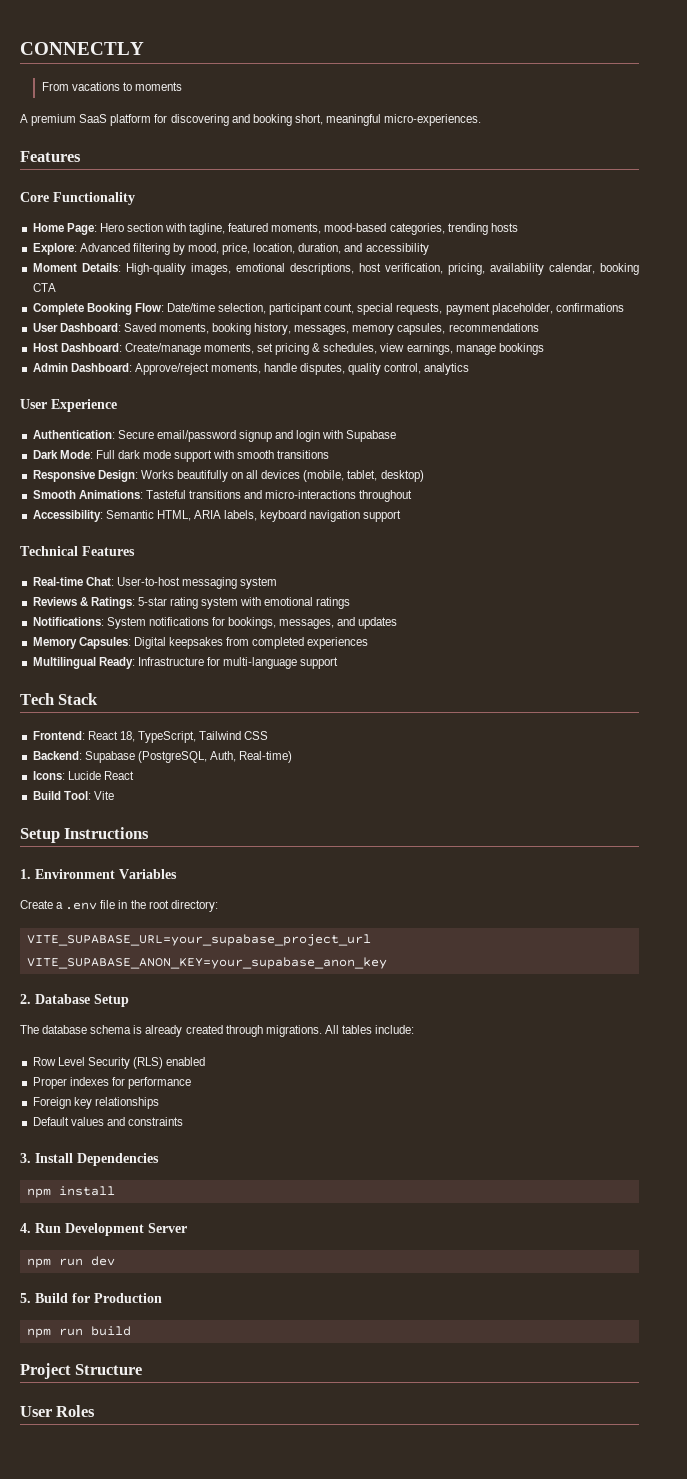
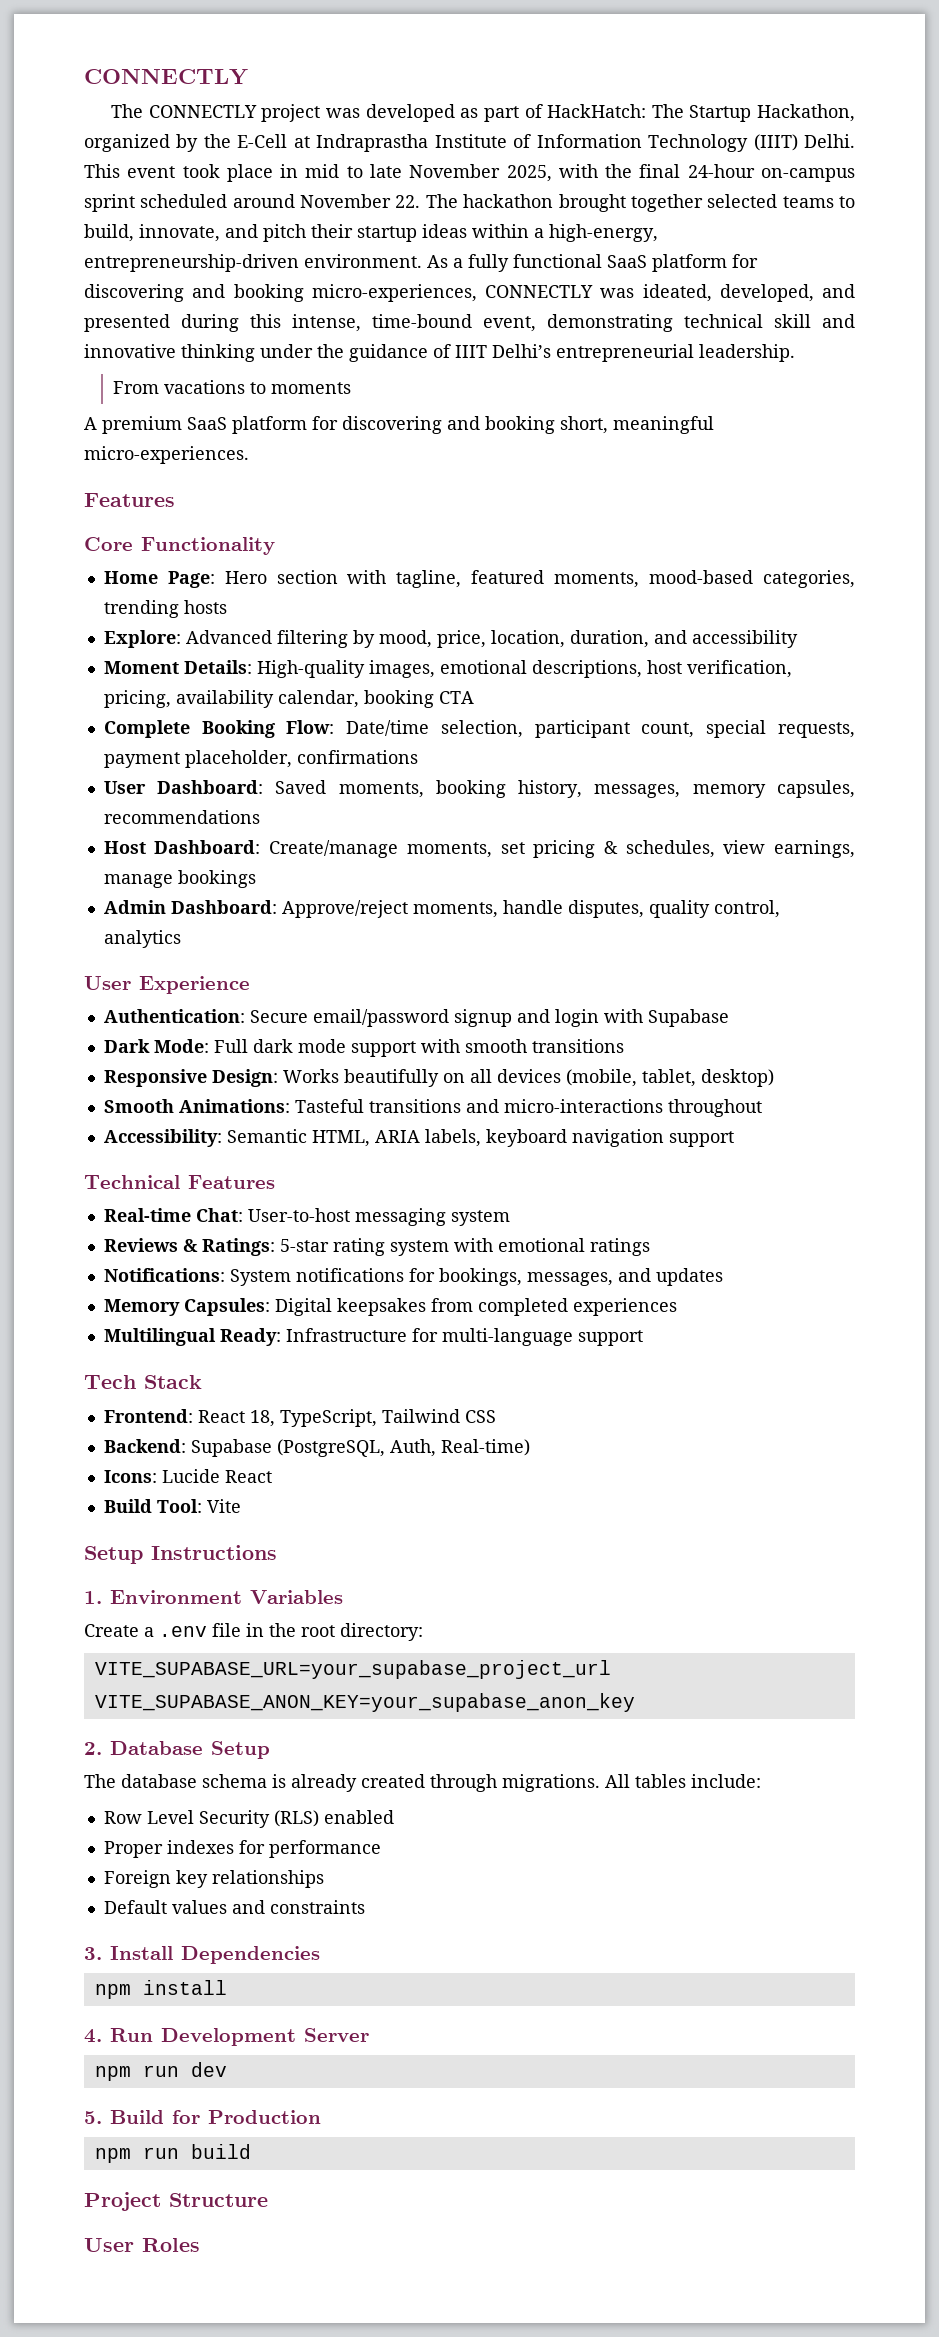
[20,42,144,55] CONNECTLY -> [84,69,248,85] [111,104,856,122] [84,134,856,152] [84,164,856,182] [84,194,856,212] [84,224,658,242] [84,254,758,272] [84,284,855,302] [84,314,855,332] [84,344,795,362] CONNECTLY // The CONNECTLY project was developed as part of HackHatch: The Startup Hackathon, organized by the E-Cell at Indraprastha Institute of Information Technology (IIIT) Delhi. This event took place in mid to late November 2025, with the final 24-hour on-campus sprint scheduled around November 22. The hackathon brought together selected teams to build, innovate, and pitch their startup ideas within a high-energy, entrepreneurship-driven environment. As a fully functional SaaS platform for discovering and booking micro-experiences, CONNECTLY was ideated, developed, and presented during this intense, time-bound event, demonstrating technical skill and innovative thinking under the guidance of IIIT Delhi’s entrepreneurial leadership.

